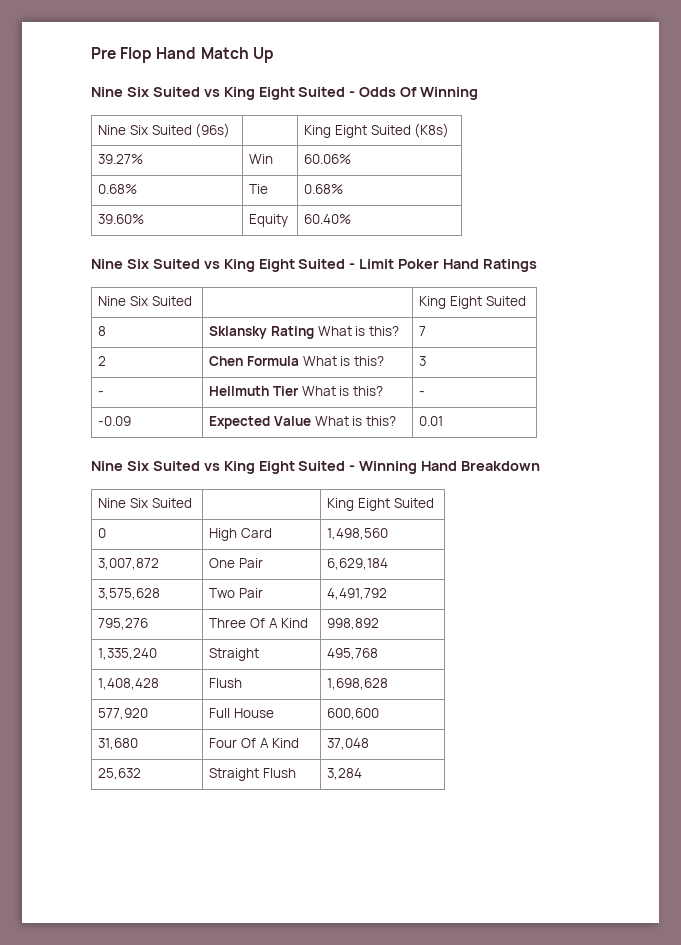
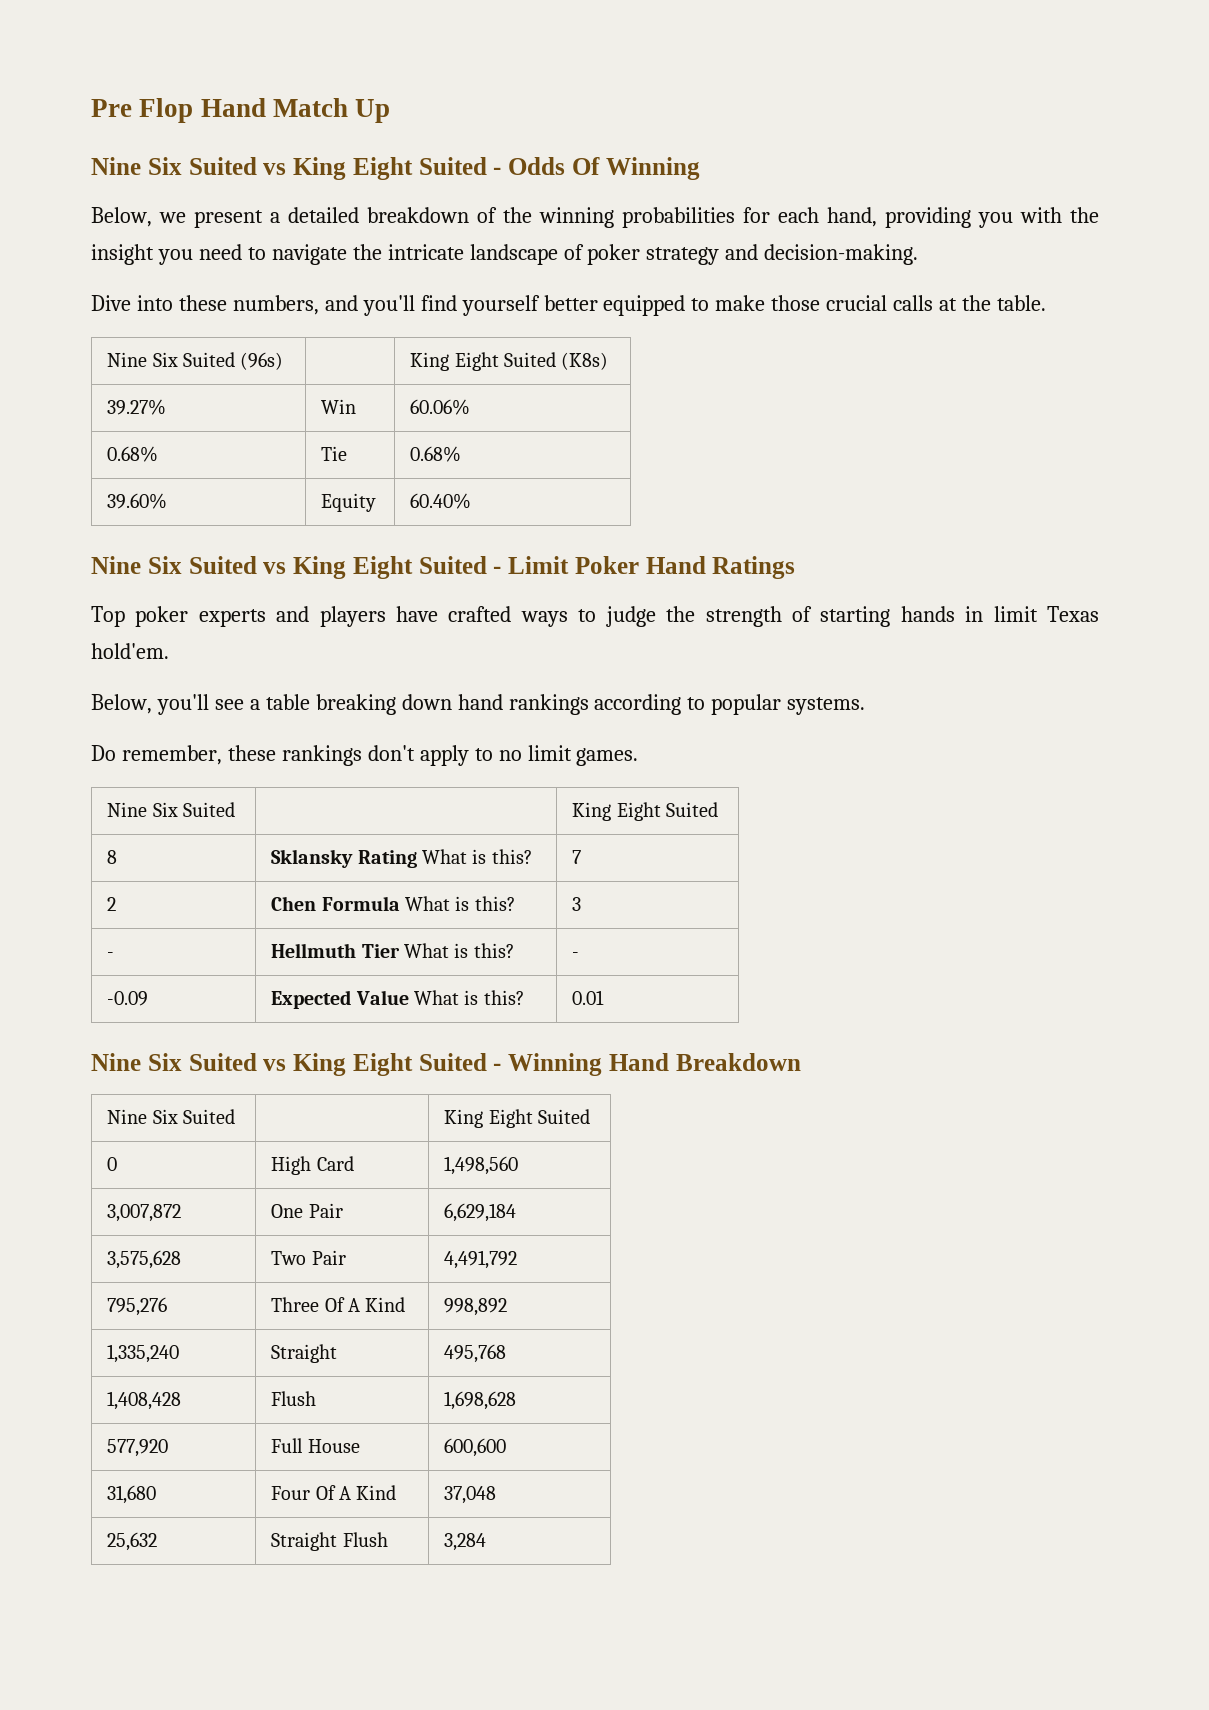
(479, 93) none -> [91,207,1099,228] [91,244,919,265] [91,295,1046,316] // Below, we present a detailed breakdown of the winning probabilities for each hand, providing you with the insight you need to navigate the intricate landscape of poker strategy and decision-making. // Dive into these numbers, and you'll find yourself better equipped to make those crucial calls at the table.
(538, 265) none -> [91,606,1099,627] [91,643,169,659] [91,694,866,715] [91,745,639,766] // Top poker experts and players have crafted ways to judge the strength of starting hands in limit Texas hold'em. // Below, you'll see a table breaking down hand rankings according to popular systems. // Do remember, these rankings don't apply to no limit games.

